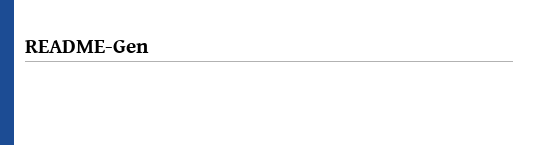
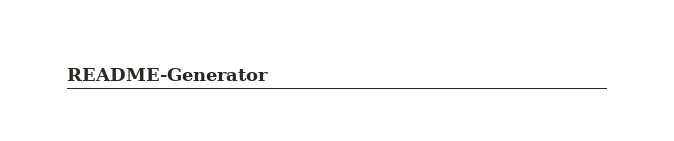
[25,40,149,53] README-Gen -> [67,68,268,81] README-Generator

